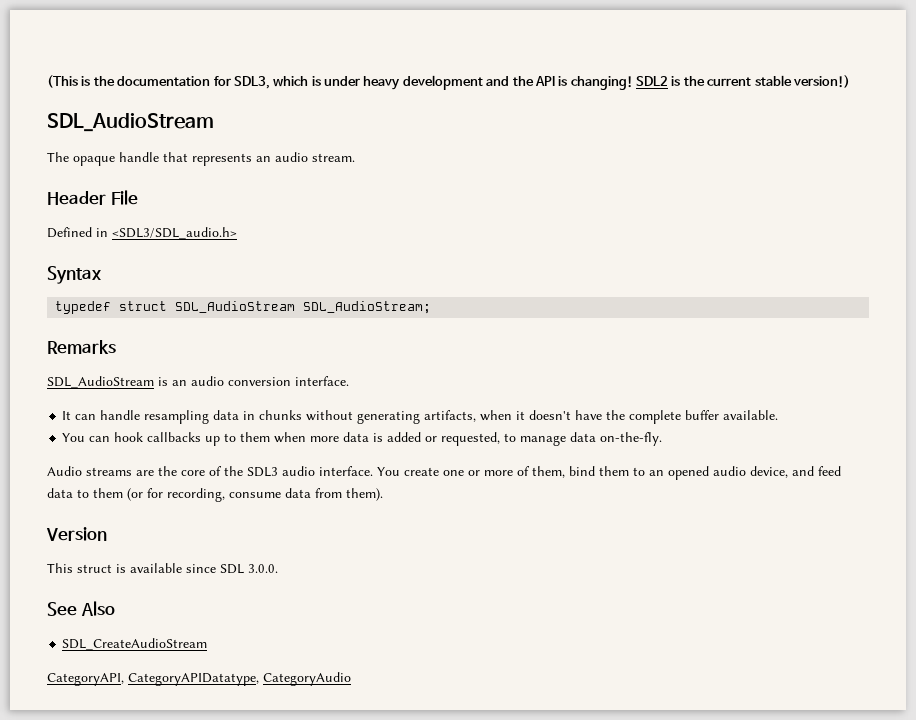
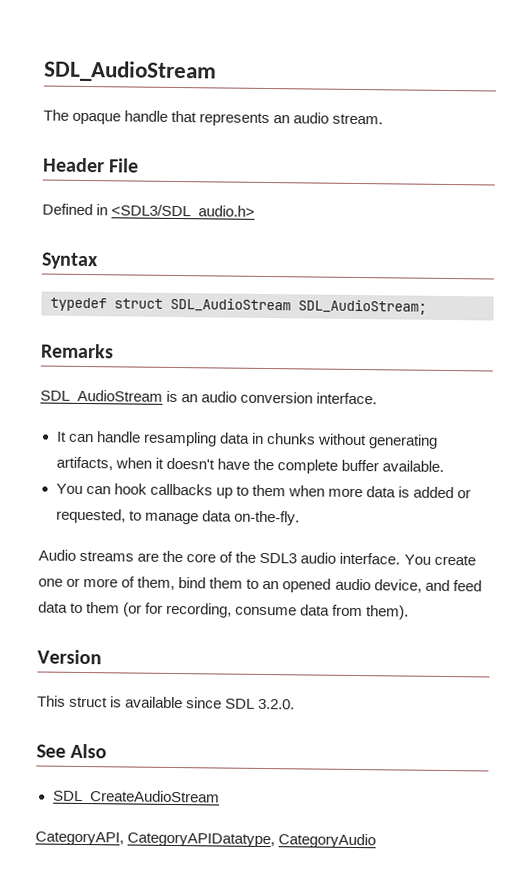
[47,75,850,90] (This is the documentation for SDL3, which is under heavy development and the API is changing! SDL2 is the current stable version!) // -> (43, 71) none
[248,564,278,573] 3.0.0. -> [258,698,296,710] 3.2.0.

